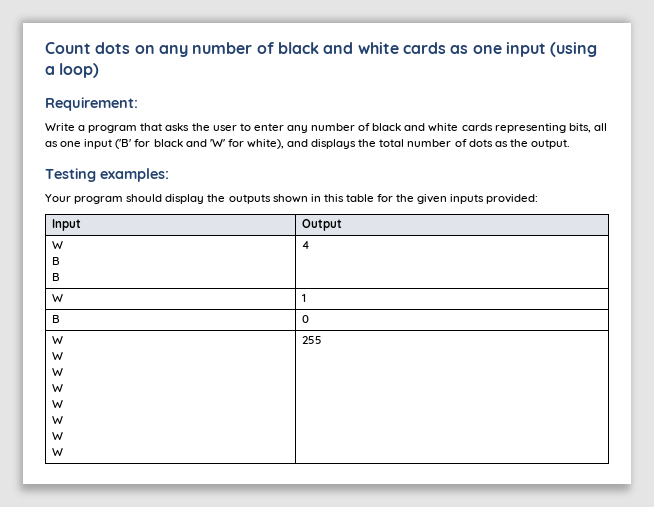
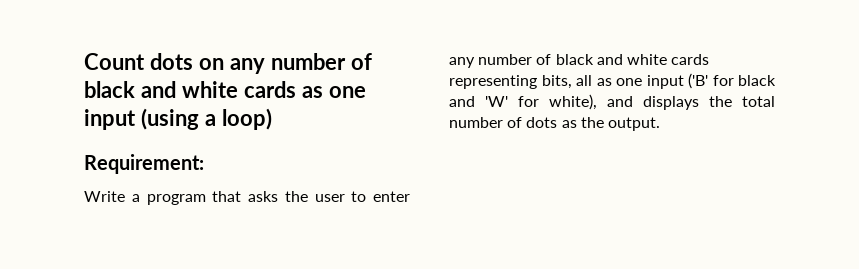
[45,168,169,182] [45,194,539,204] [52,219,82,231] [302,219,343,231] [52,241,64,249] [52,257,61,265] [52,273,61,281] [302,241,310,249] [52,294,64,302] [302,294,307,302] [52,315,61,323] [302,315,310,323] [52,336,64,344] [52,352,64,360] [52,368,64,376] [52,384,64,392] [52,400,64,408] [52,416,64,424] [52,432,64,440] [52,448,64,456] [302,336,323,344] // Testing examples: // Your program should display the outputs shown in this table for the given inputs provided: // Input | Output // W // B // B | 4 // W | 1 // B | 0 // W // W // W // W // W // W // W // W | 255 -> (660, 124) none

